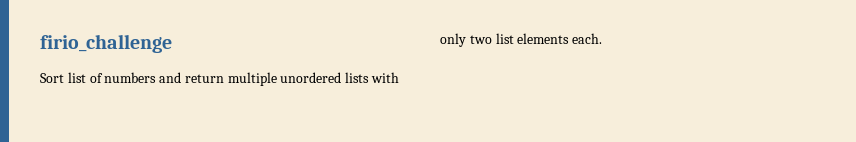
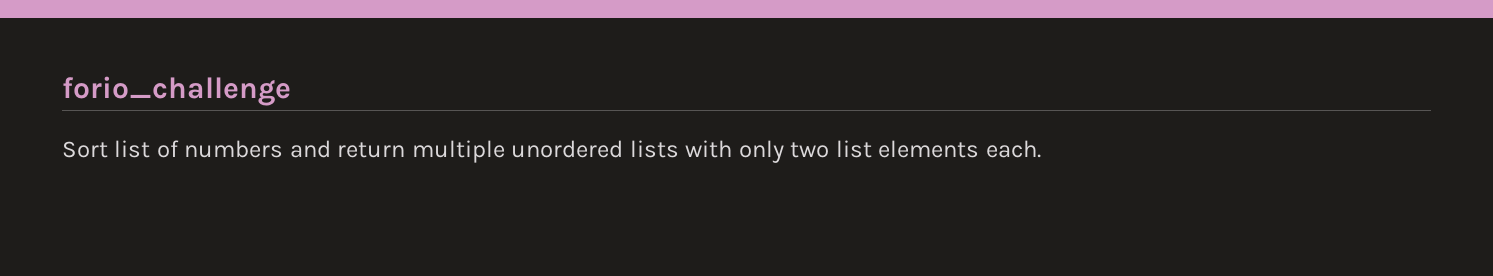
[40,34,172,53] firio_challenge -> [62,76,291,106] forio_challenge

